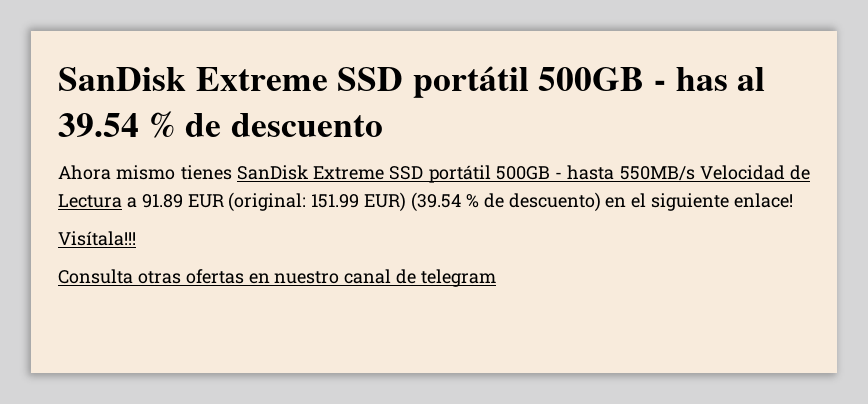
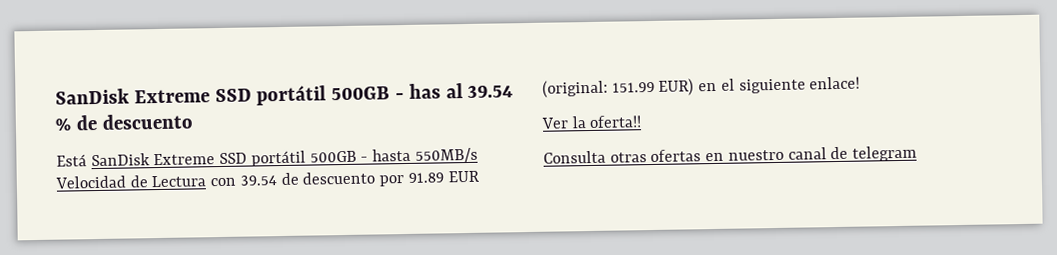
[58,165,232,180] Ahora mismo tienes -> [56,154,87,167] Está
[126,197,137,208] a -> [210,171,405,187] con 39.54 de descuento por
[411,192,601,212] (39.54 % de descuento) -> (695, 87) none
[58,231,136,246] Visítala!!! -> [541,115,643,129] Ver la oferta!!

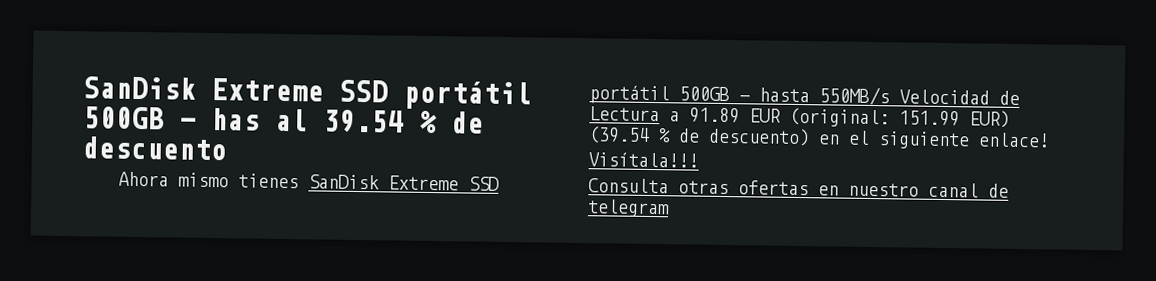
[56,154,87,167] Está -> [118,171,300,189] Ahora mismo tienes
[210,171,405,187] con 39.54 de descuento por -> [669,111,680,122] a
(695, 87) none -> [588,126,810,147] (39.54 % de descuento)
[541,115,643,129] Ver la oferta!! -> [588,152,699,168] Visítala!!!

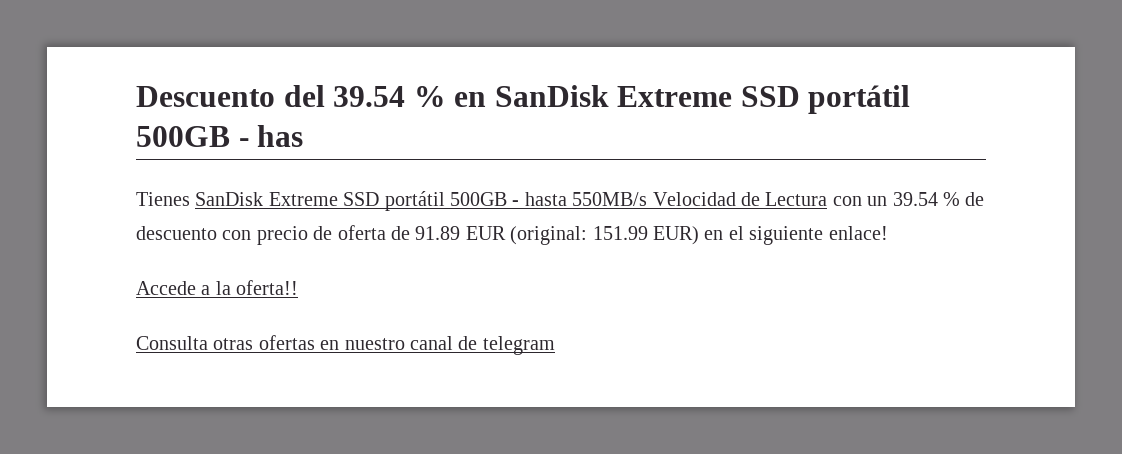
(83, 88) none -> [136,85,487,107] Descuento del 39.54 % en
[275,108,484,134] [82,136,227,161] [118,171,300,189] al 39.54 % de descuento // Ahora mismo tienes -> [136,192,190,206] // Tienes
[669,111,680,122] a -> [832,192,985,206] [136,225,410,245] con un 39.54 % de descuento con precio de oferta de
[588,126,810,147] (39.54 % de descuento) -> (699, 235) none
[588,152,699,168] Visítala!!! -> [136,280,299,295] Accede a la oferta!!

